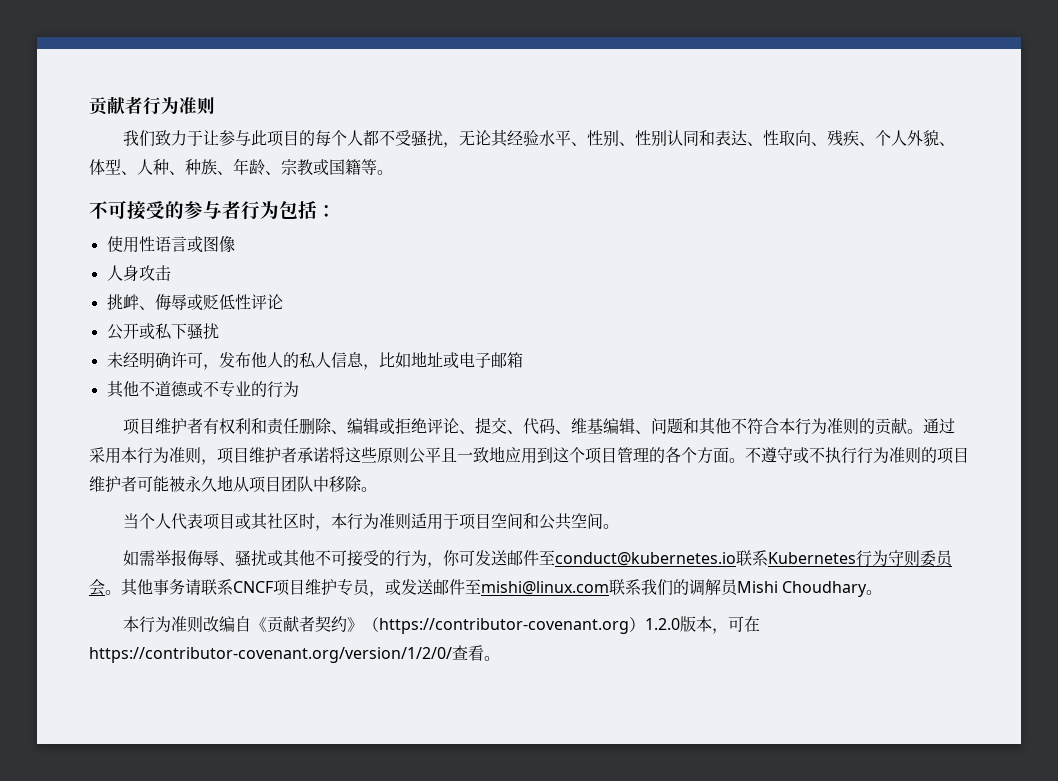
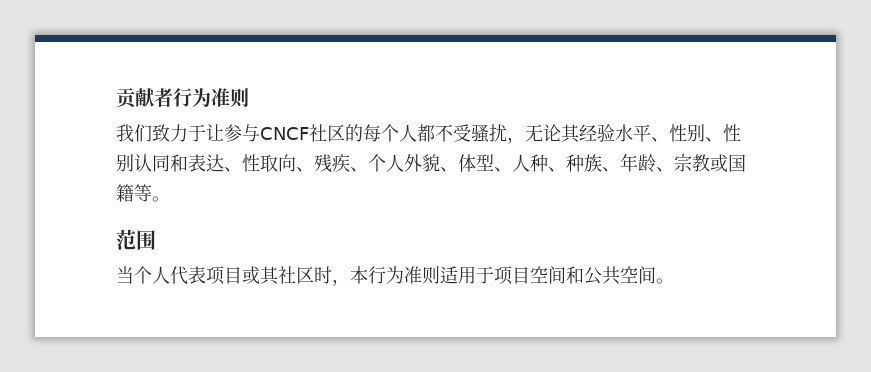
[251,130,300,147] 此项目 -> [260,124,345,142] CNCF社区
[89,200,336,220] [106,236,235,253] [106,265,171,281] [106,294,283,311] [106,323,219,340] [106,351,523,370] [106,381,299,398] [123,417,956,435] [89,446,969,465] [89,475,377,493] 不可接受的参与者行为包括： // 使用性语言或图像 // 人身攻击 // 挑衅、侮辱或贬低性评论 // 公开或私下骚扰 // 未经明确许可，发布他人的私人信息，比如地址或电子邮箱 // 其他不道德或不专业的行为 // 项目维护者有权利和责任删除、编辑或拒绝评论、提交、代码、维基编辑、问题和其他不符合本行为准则的贡献。通过采用本行为准则，项目维护者承诺将这些原则公平且一致地应用到这个项目管理的各个方面。不遵守或不执行行为准则的项目维护者可能被永久地从项目团队中移除。 -> [116,229,156,250] 范围
[123,549,954,568] [89,579,883,597] [123,616,761,634] [89,645,500,663] // 如需举报侮辱、骚扰或其他不可接受的行为，你可发送邮件至conduct@kubernetes.io联系Kubernetes行为守则委员会。其他事务请联系CNCF项目维护专员，或发送邮件至mishi@linux.com联系我们的调解员Mishi Choudhary。 // 本行为准则改编自《贡献者契约》（https://contributor-covenant.org）1.2.0版本，可在https://contributor-covenant.org/version/1/2/0/查看。 -> (674, 281) none

